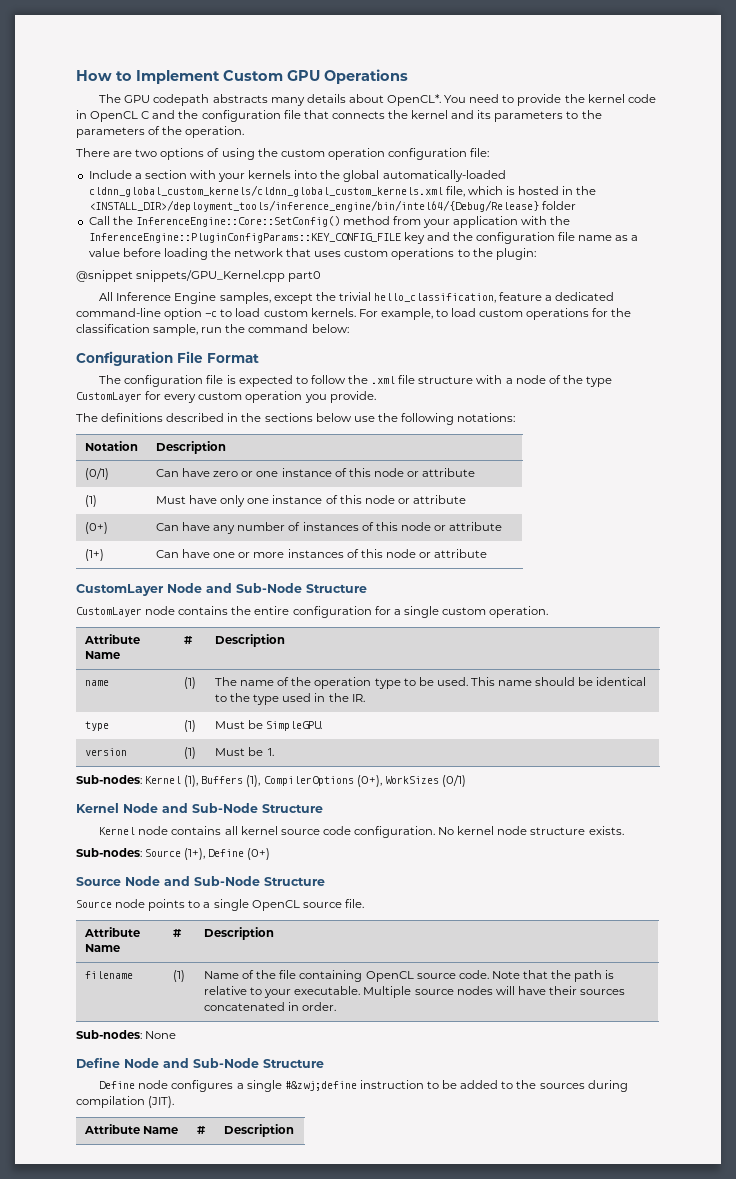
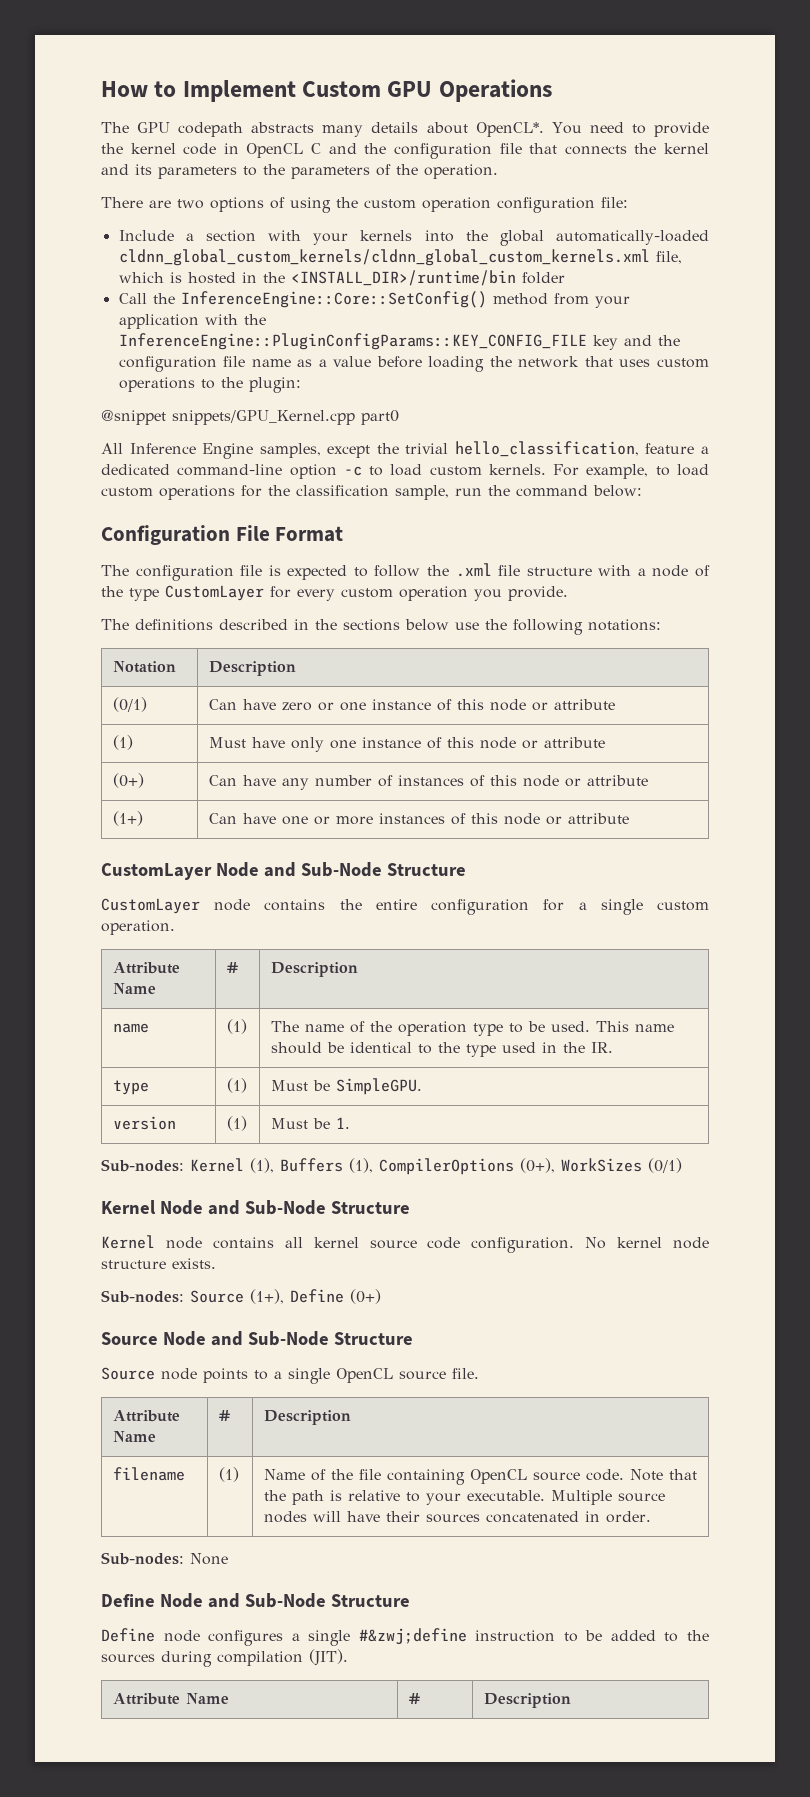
[88,200,539,212] <INSTALL_DIR>/deployment_tools/inference_engine/bin/intel64/{Debug/Release} -> [290,270,516,286] <INSTALL_DIR>/runtime/bin

